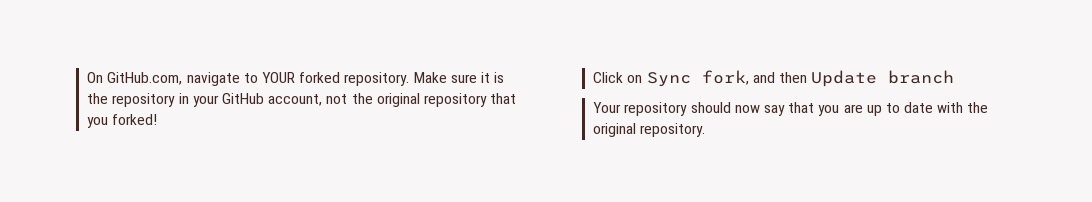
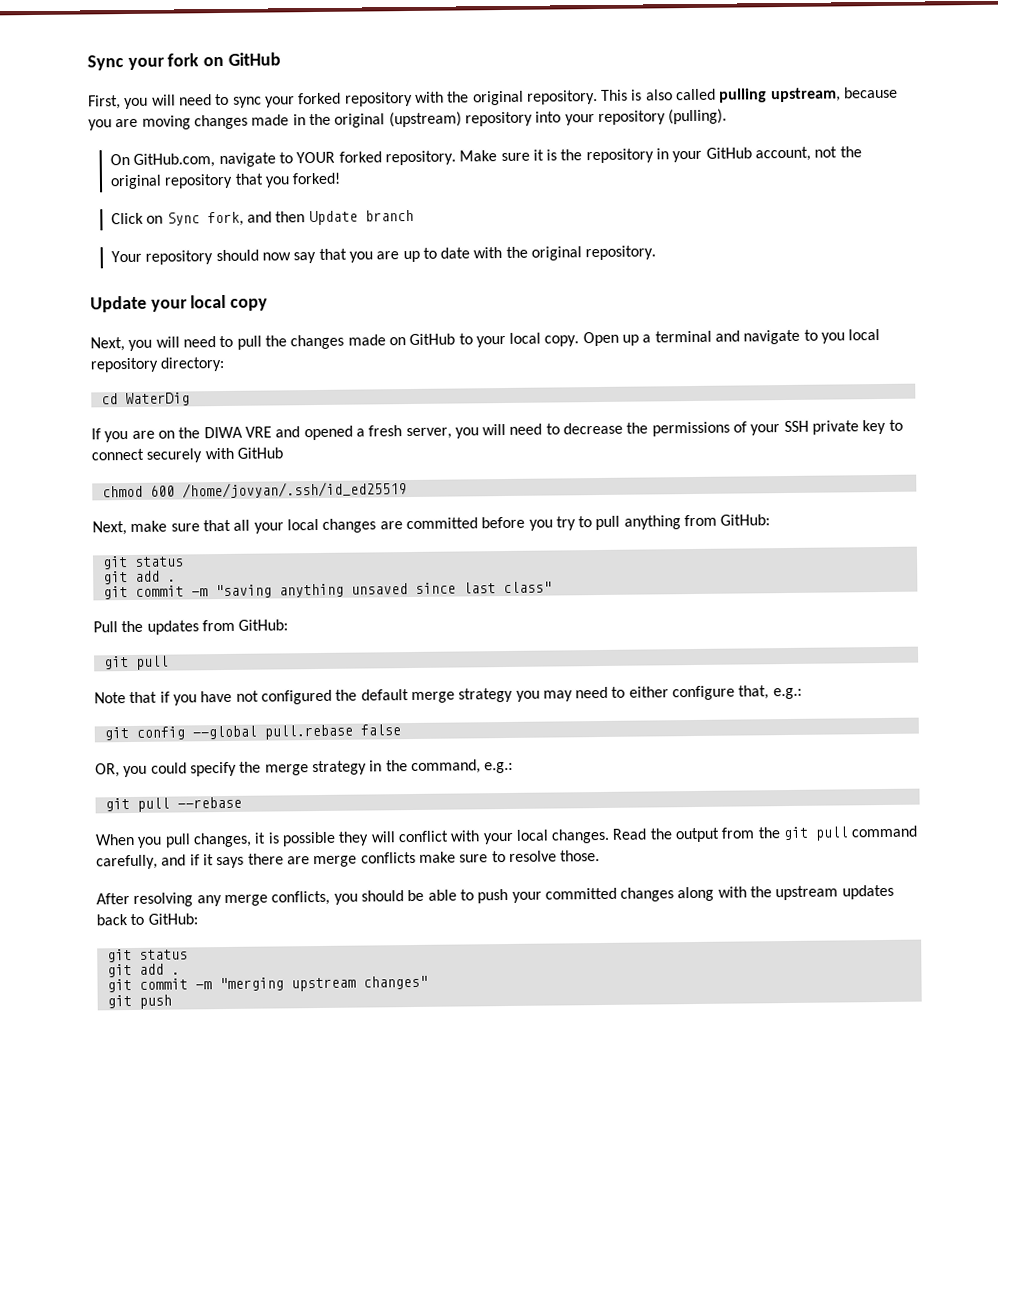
(87, 77) none -> [87,52,281,71] [88,86,899,110] [88,108,728,131] Sync your fork on GitHub // First, you will need to sync your forked repository with the original repository. This is also called pulling upstream, because you are moving changes made in the original (upstream) repository into your repository (pulling). //
(706, 130) none -> [90,294,269,313] [90,328,881,352] [90,356,225,373] [100,392,190,407] [91,419,903,443] [91,447,283,463] [101,481,407,499] [92,514,771,536] [101,556,184,570] [102,570,176,585] [102,581,552,600] [93,619,289,635] [103,655,169,670] [94,685,802,706] [103,724,401,741] [95,759,514,778] [104,796,242,812] [95,825,918,848] [96,850,601,870] [96,884,894,907] [96,913,198,926] [106,949,188,963] [106,963,180,978] [106,975,428,993] [106,994,172,1009] // Update your local copy // Next, you will need to pull the changes made on GitHub to your local copy. Open up a terminal and navigate to you local repository directory: // cd WaterDig // If you are on the DIWA VRE and opened a fresh server, you will need to decrease the permissions of your SSH private key to connect securely with GitHub // chmod 600 /home/jovyan/.ssh/id_ed25519 // Next, make sure that all your local changes are committed before you try to pull anything from GitHub: // git status // git add . // git commit -m "saving anything unsaved since last class" // Pull the updates from GitHub: // git pull // Note that if you have not configured the default merge strategy you may need to either configure that, e.g.: // git config --global pull.rebase false // OR, you could specify the merge strategy in the command, e.g.: // git pull --rebase // When you pull changes, it is possible they will conflict with your local changes. Read the output from the git pull command carefully, and if it says there are merge conflicts make sure to resolve those. // After resolving any merge conflicts, you should be able to push your committed changes along with the upstream updates back to GitHub: // git status // git add . // git commit -m "merging upstream changes" // git push

